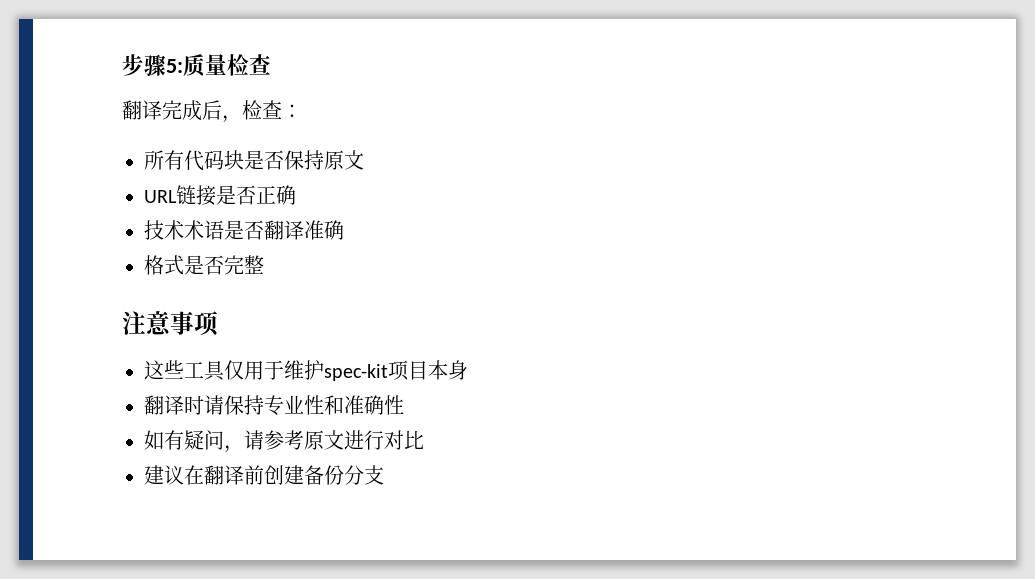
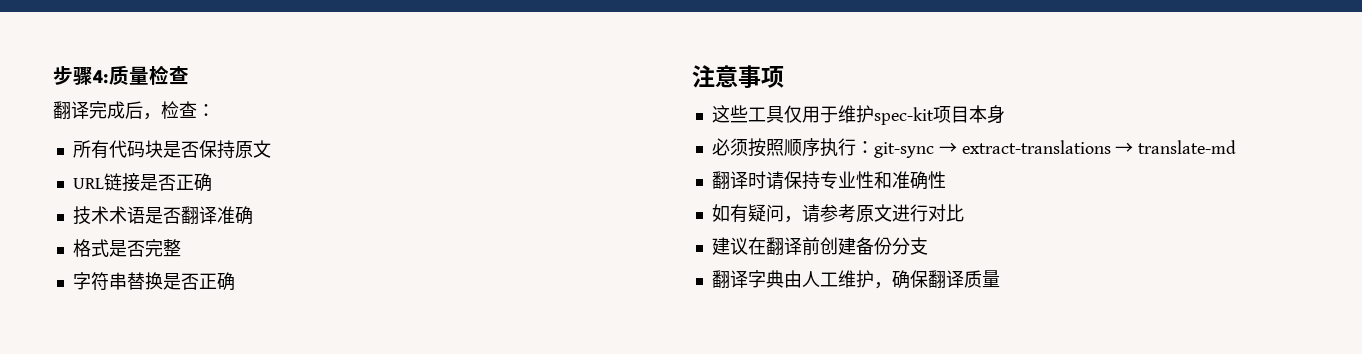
[166,59,183,73] 5: -> [93,70,109,84] 4:
(264, 264) none -> [72,272,235,291] // 字符串替换是否正确
(468, 370) none -> [711,138,1237,158] // 必须按照顺序执行：git-sync → extract-translations → translate-md
(384, 475) none -> [711,270,1000,289] // 翻译字典由人工维护，确保翻译质量

